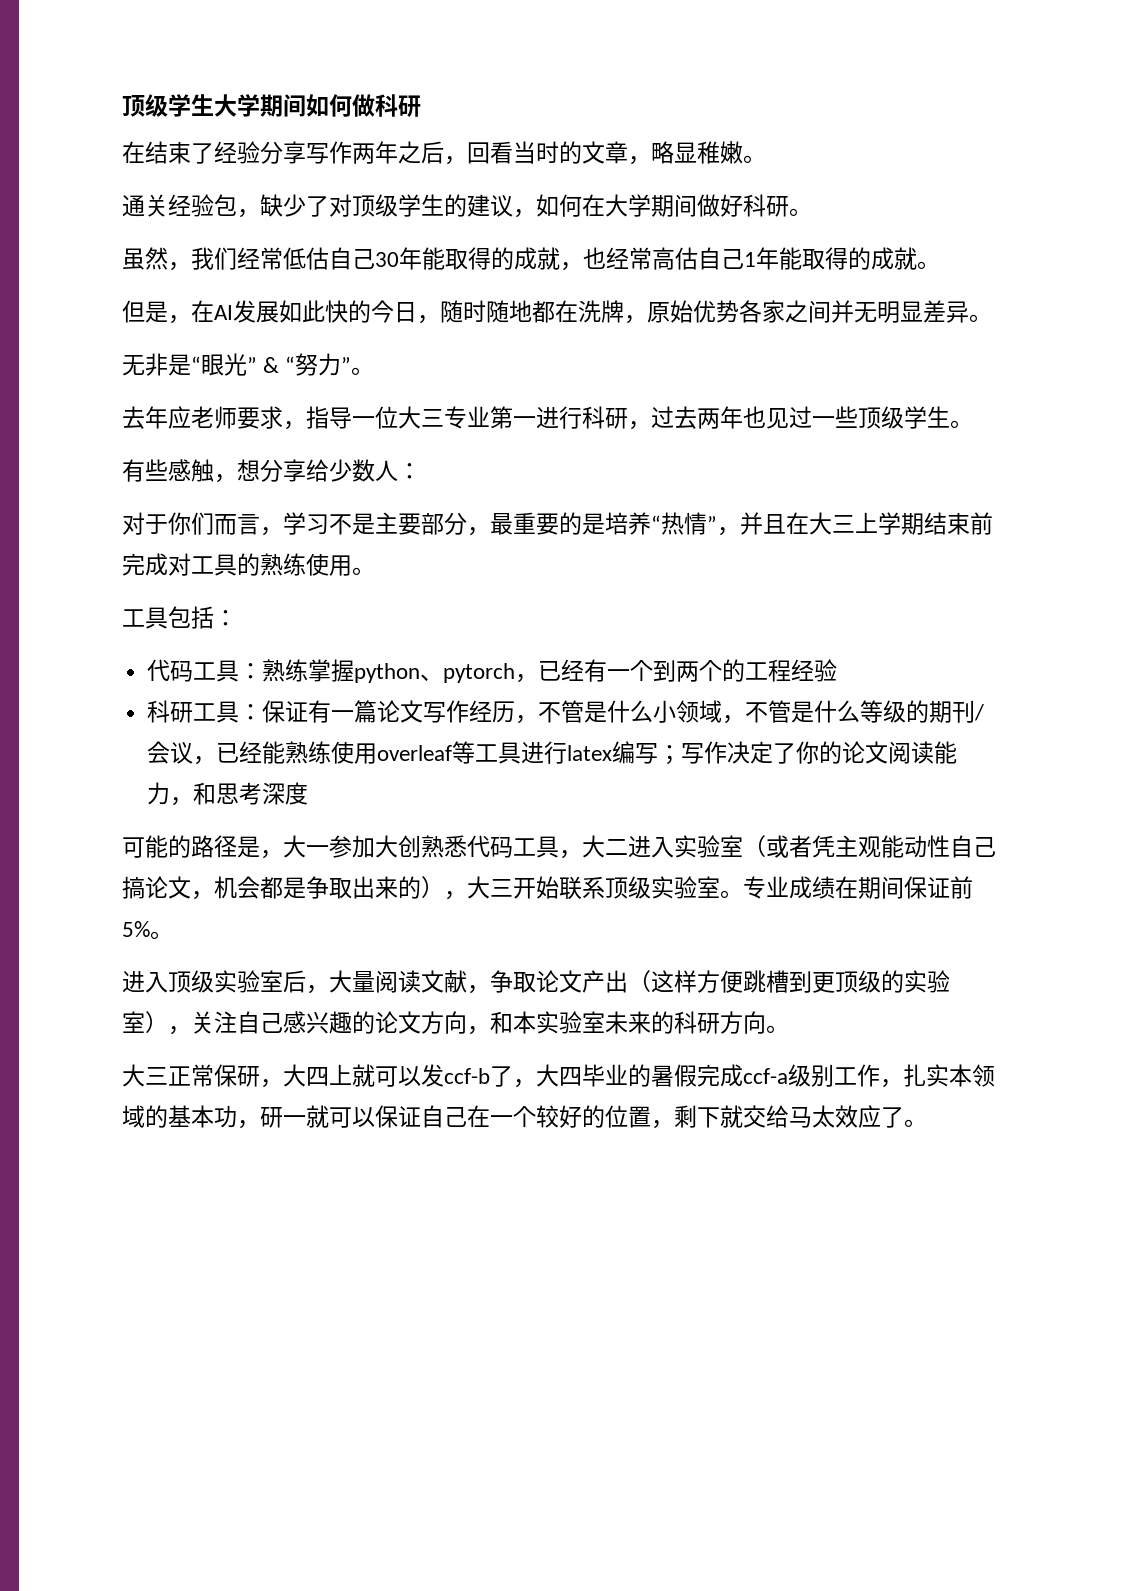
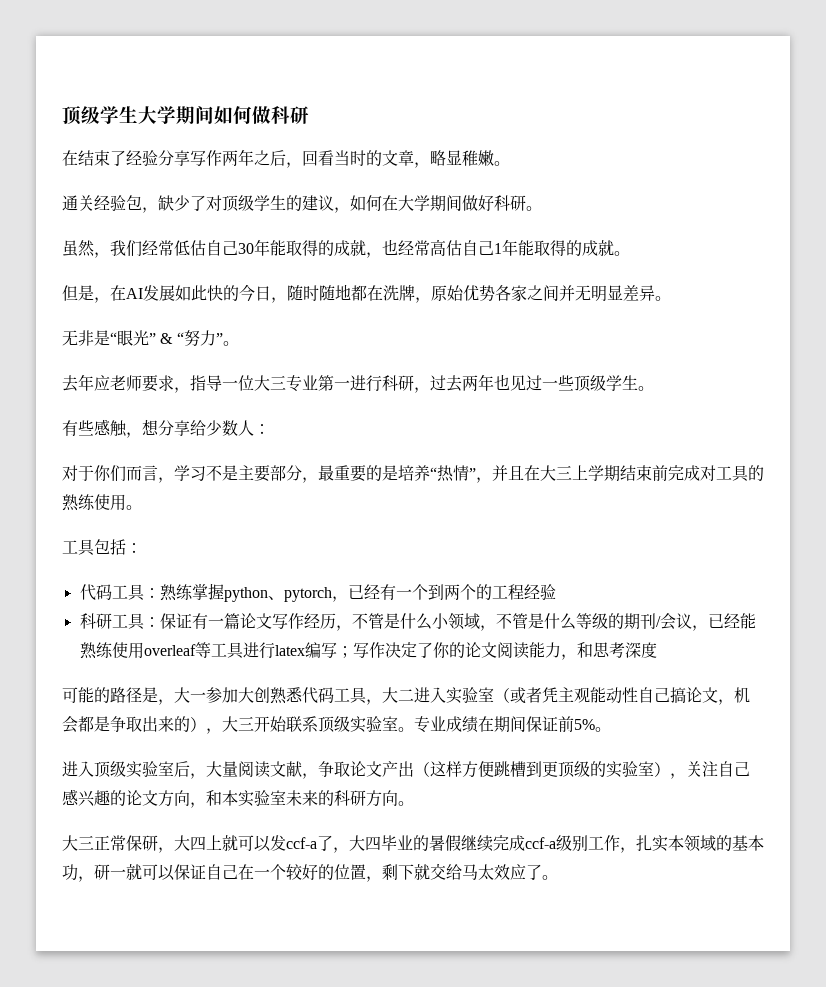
[444,1068,490,1084] ccf-b -> [286,837,317,849] ccf-a
(697, 1075) none -> [461,835,493,852] 继续

